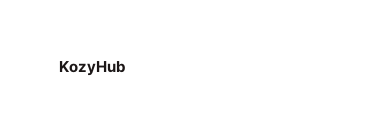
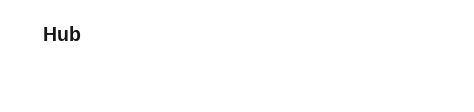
[59,61,125,76] KozyHub -> [43,26,81,41] Hub

